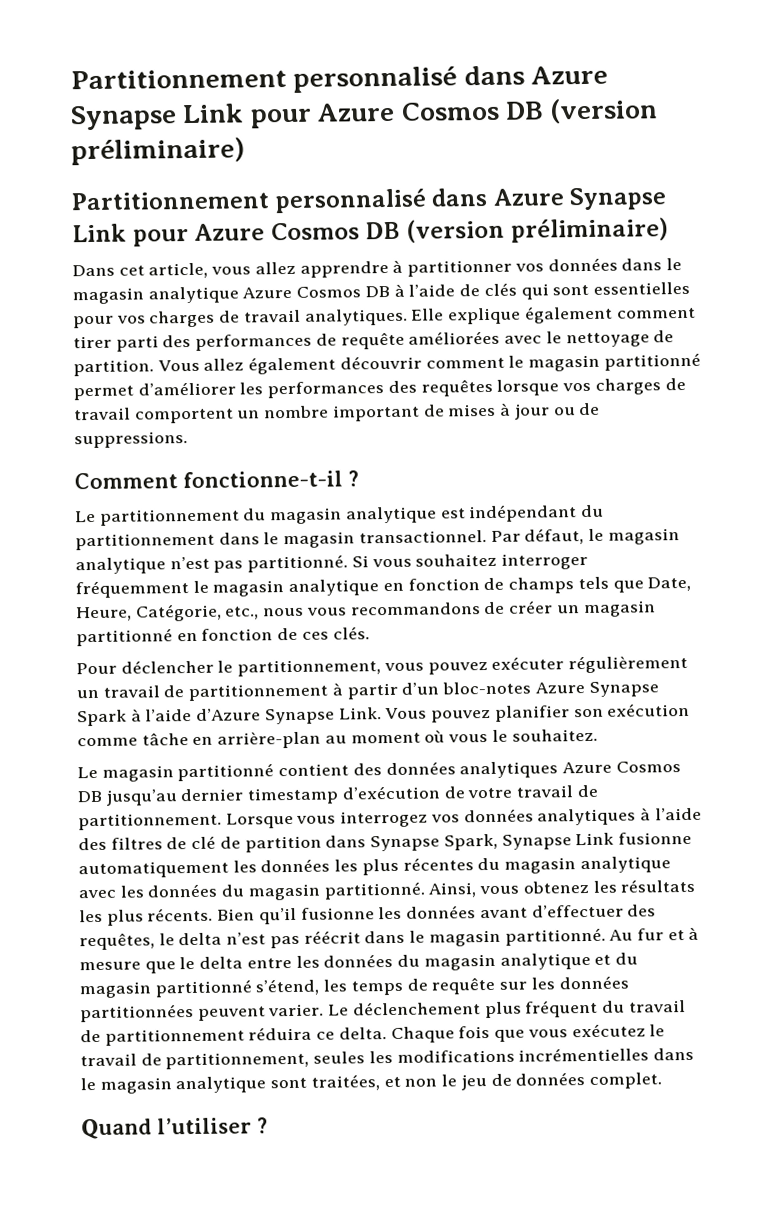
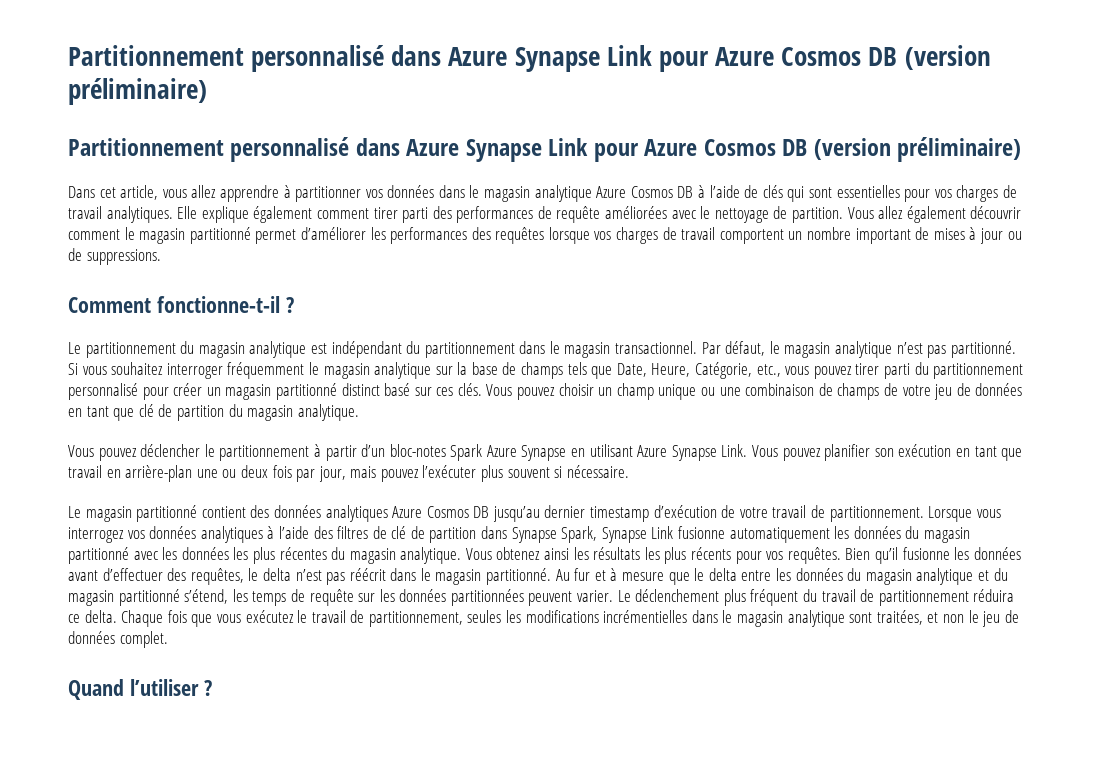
[382,578,480,592] en fonction -> [435,362,498,375] sur la base
[263,601,506,617] nous vous recommandons de -> [785,362,1024,379] [68,383,169,400] vous pouvez tirer parti du partitionnement personnalisé pour
[176,627,299,642] en fonction de -> [341,383,432,396] distinct basé sur
[76,654,689,677] [76,685,185,699] // Pour déclencher le partitionnement, vous pouvez exécuter régulièrement un travail de -> [486,383,1023,400] [68,404,359,421] [68,444,215,461] Vous pouvez choisir un champ unique ou une combinaison de champs de votre jeu de données en tant que clé de partition du magasin analytique. // Vous pouvez déclencher le
[534,681,659,697] [77,708,262,727] Azure Synapse Spark à l’aide d’Azure -> [450,444,668,461] Spark Azure Synapse en utilisant Azure
[77,728,598,749] comme tâche en arrière-plan au moment où vous le souhaitez. -> [955,446,1023,461] [68,465,629,482] en tant que travail en arrière-plan une ou deux fois par jour, mais pouvez l’exécuter plus souvent si nécessaire.
(331, 865) none -> [905,526,970,543] [68,547,229,564] du magasin partitionné avec les données
[579,856,671,874] [78,878,696,901] [79,907,214,926] analytique avec les données du magasin partitionné. Ainsi, vous obtenez les résultats les plus récents. -> [400,547,841,564] analytique. Vous obtenez ainsi les résultats les plus récents pour vos requêtes.

